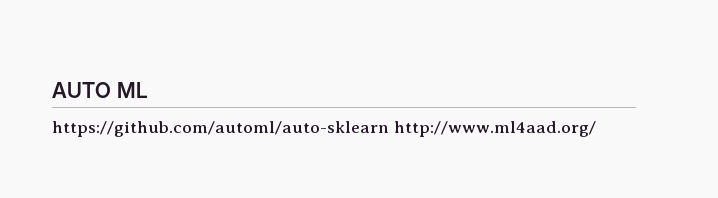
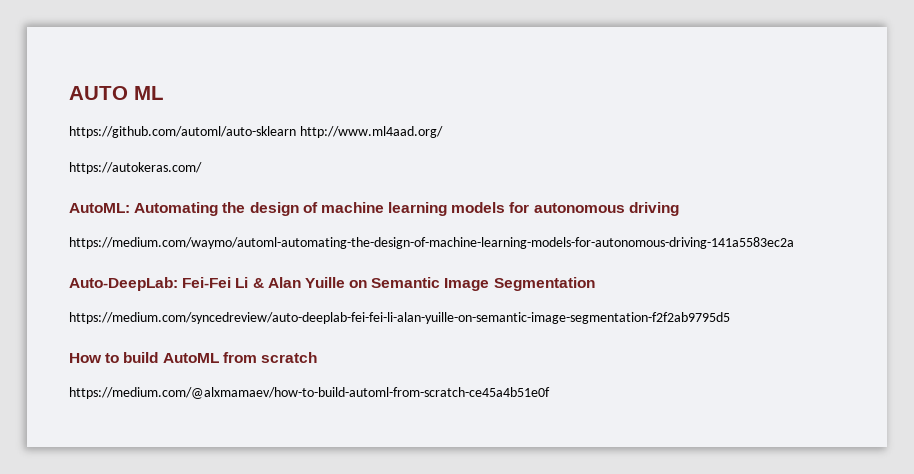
(596, 129) none -> [69,162,202,174] [69,202,679,216] [69,237,794,249] [69,277,595,291] [69,312,730,324] [69,352,317,363] [69,387,550,399] // https://autokeras.com/ // AutoML: Automating the design of machine learning models for autonomous driving // https://medium.com/waymo/automl-automating-the-design-of-machine-learning-models-for-autonomous-driving-141a5583ec2a // Auto-DeepLab: Fei-Fei Li & Alan Yuille on Semantic Image Segmentation // https://medium.com/syncedreview/auto-deeplab-fei-fei-li-alan-yuille-on-semantic-image-segmentation-f2f2ab9795d5 // How to build AutoML from scratch // https://medium.com/@alxmamaev/how-to-build-automl-from-scratch-ce45a4b51e0f

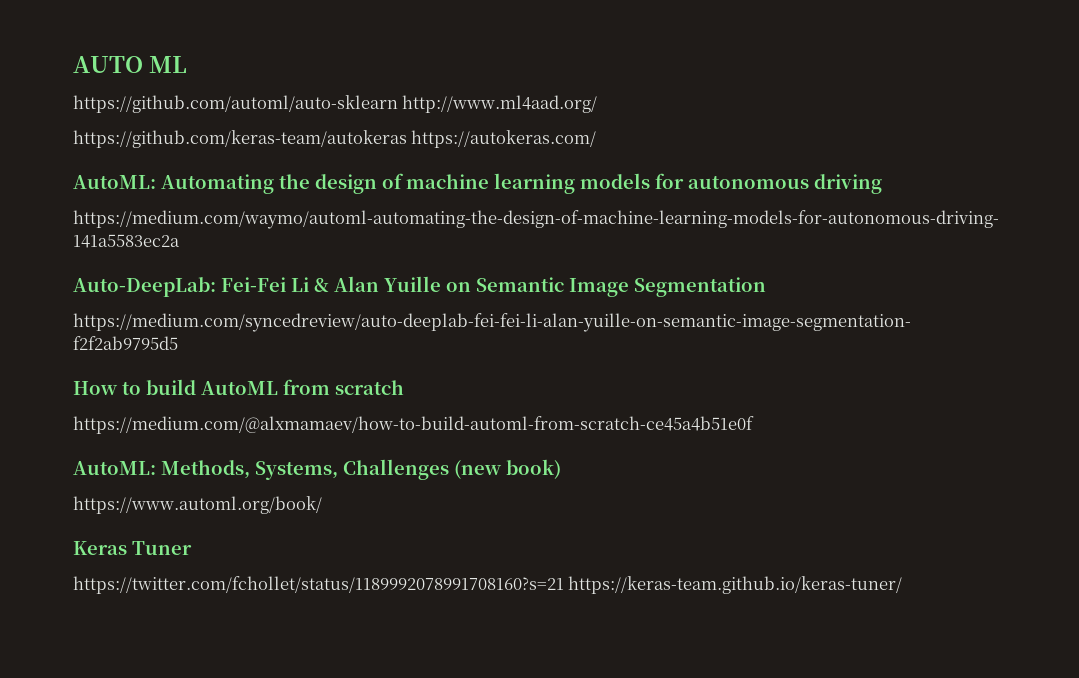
(443, 132) none -> [73,130,407,148] https://github.com/keras-team/autokeras
(550, 393) none -> [73,459,561,480] [73,496,322,514] [73,541,192,555] [73,576,903,594] // AutoML: Methods, Systems, Challenges (new book) // https://www.automl.org/book/ // Keras Tuner // https://twitter.com/fchollet/status/1189992078991708160?s=21 https://keras-team.github.io/keras-tuner/

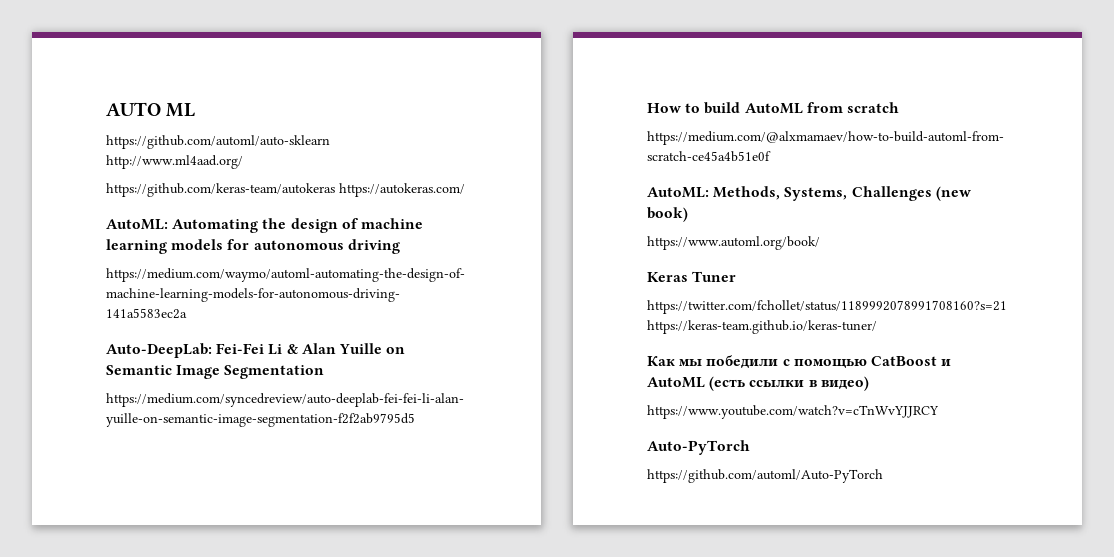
(903, 585) none -> [647,355,952,369] [647,376,869,391] [647,405,939,419] [647,440,750,455] [647,469,883,483] // Как мы победили с помощью CatBoost и AutoML (есть ссылки в видео) // https://www.youtube.com/watch?v=cTnWvYJJRCY // Auto-PyTorch // https://github.com/automl/Auto-PyTorch

